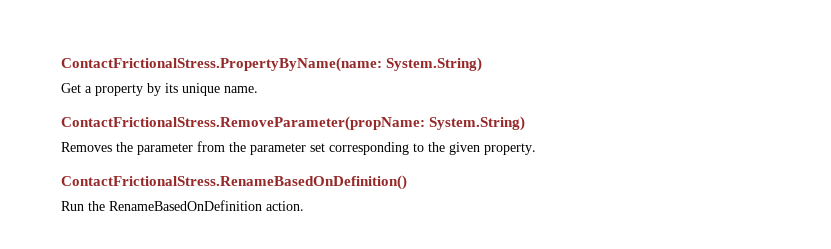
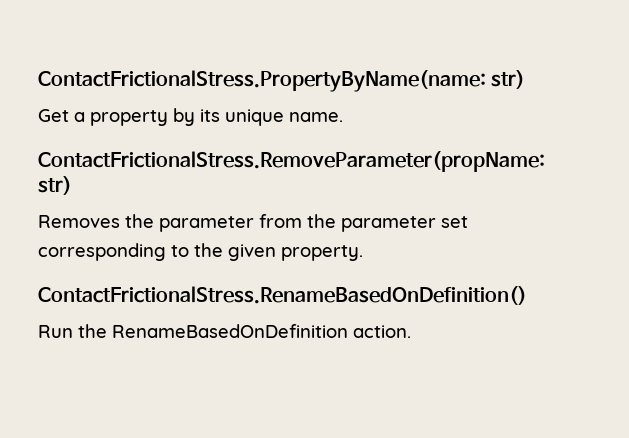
[386,57,483,72] System.String) -> [491,70,526,89] str)
[429,116,526,131] System.String) -> [38,176,72,195] str)

